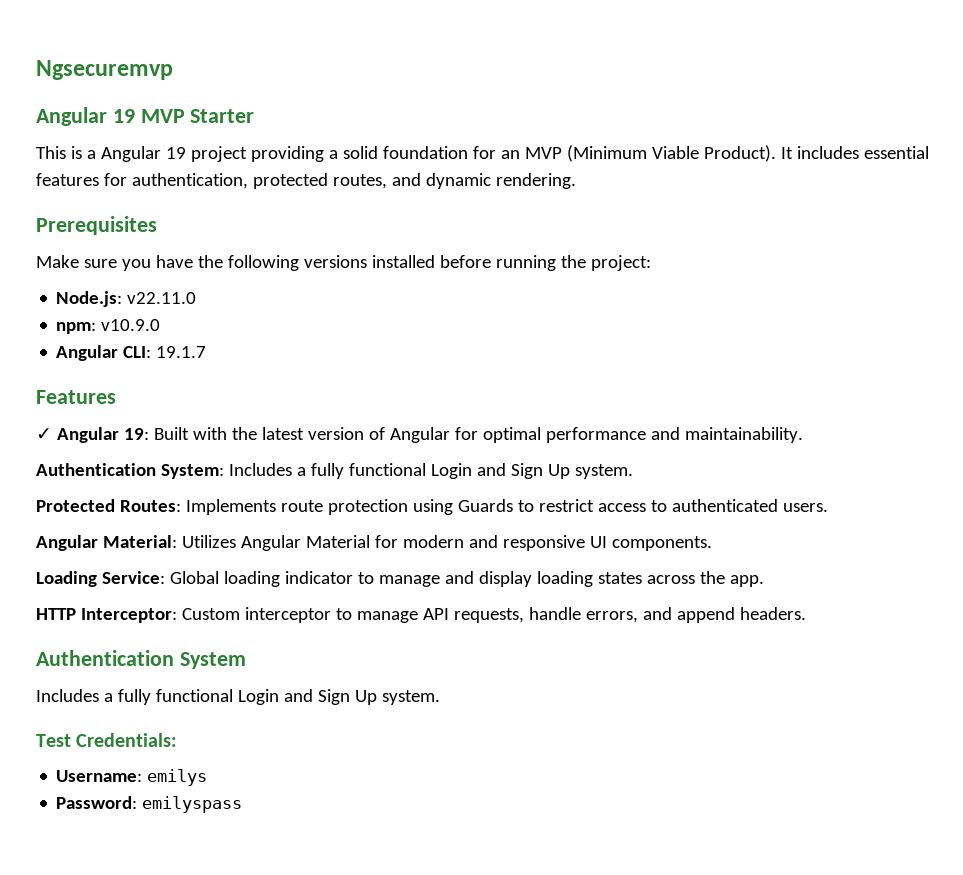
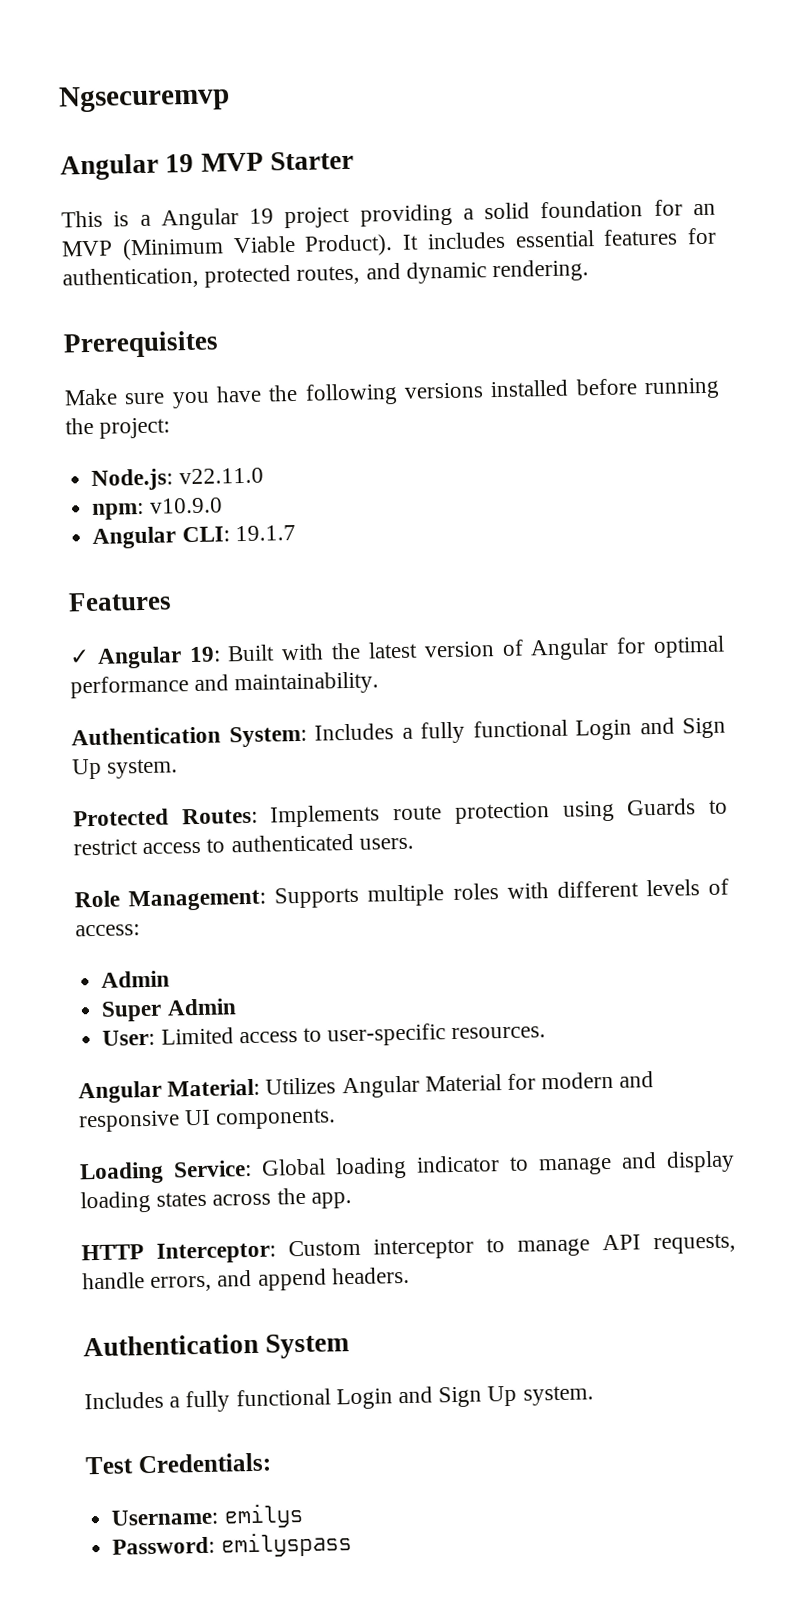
(828, 507) none -> [74,878,729,912] [75,924,140,937] [101,970,171,988] [101,998,237,1022] [102,1023,547,1047] // Role Management: Supports multiple roles with different levels of access: // Admin // Super Admin // User: Limited access to user-specific resources.

